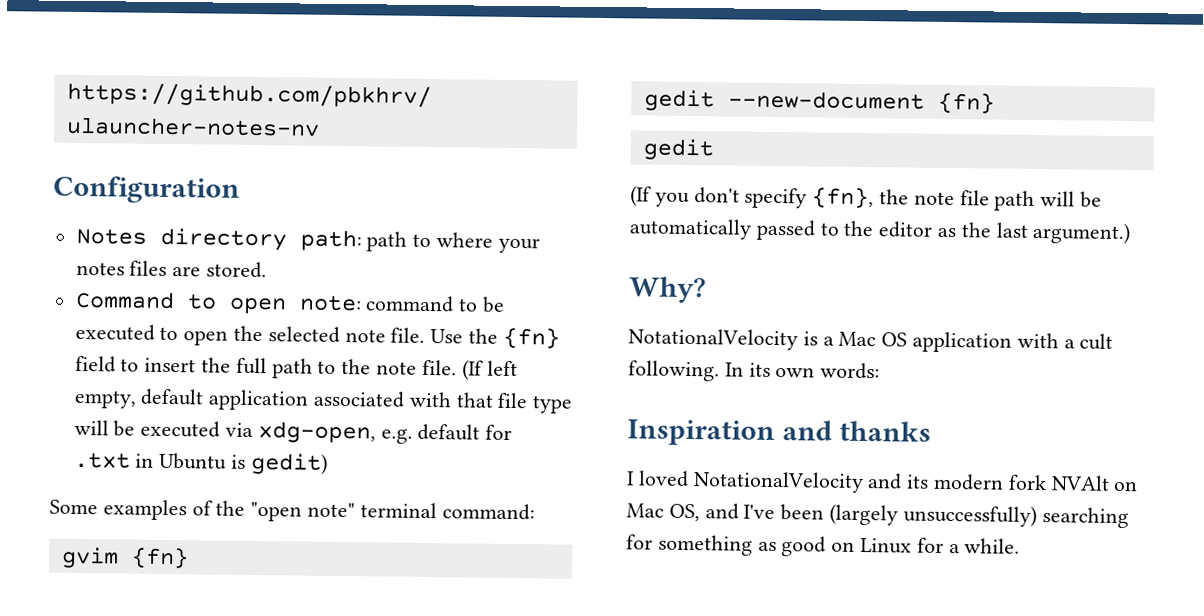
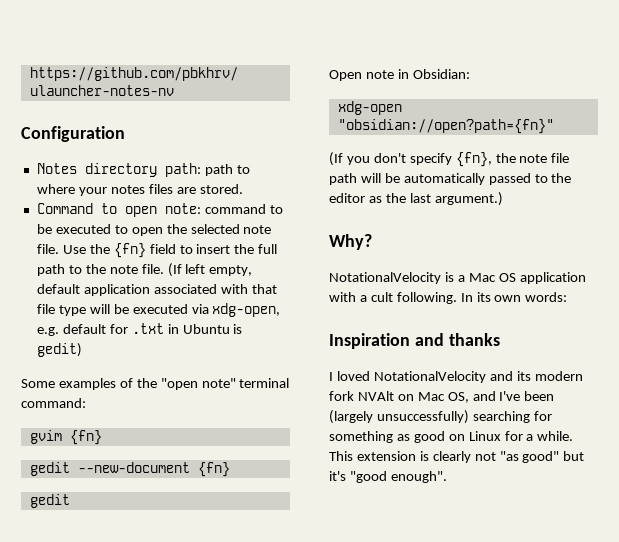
(714, 149) none -> [329,69,470,81] [337,101,402,115] [337,119,554,134] // Open note in Obsidian: // xdg-open "obsidian://open?path={fn}"
(1021, 546) none -> [329,451,585,463] [329,471,447,483] This extension is clearly not "as good" but it's "good enough".

